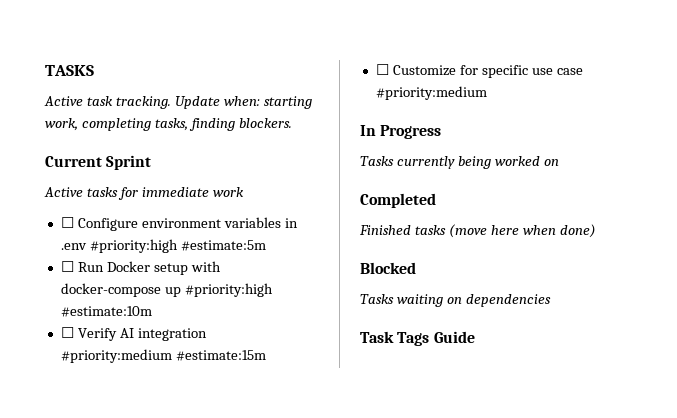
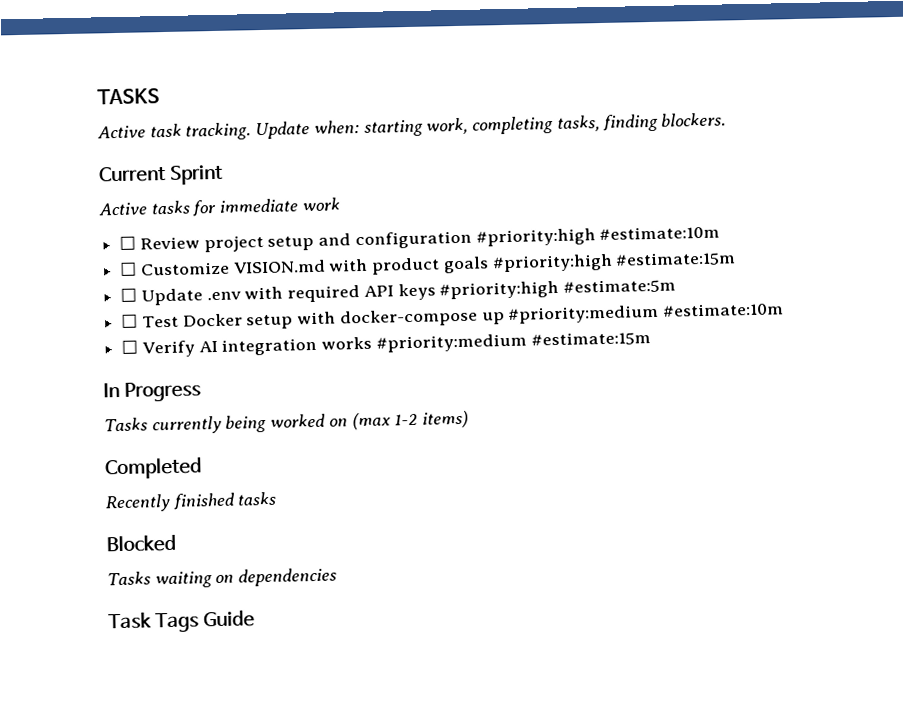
[77,217,298,231] [60,243,87,250] Configure environment variables in .env -> [139,225,721,253] [119,251,737,276] [120,283,436,306] Review project setup and configuration #priority:high #estimate:10m // ☐ Customize VISION.md with product goals #priority:high #estimate:15m // ☐ Update .env with required API keys
[77,262,104,272] Run -> [141,315,179,328] Test
[184,283,273,297] #priority:high -> [508,304,660,324] #priority:medium
(207, 334) none -> [321,336,373,350] works
[375,64,583,78] [375,86,487,100] // ☐ Customize for specific use case #priority:medium -> (651, 339) none
(559, 162) none -> [351,410,470,431] (max 1-2 items)
[359,224,596,238] Finished tasks (move here when done) -> [105,491,278,513] Recently finished tasks

